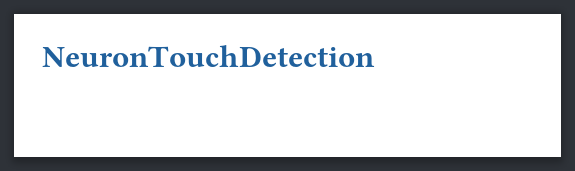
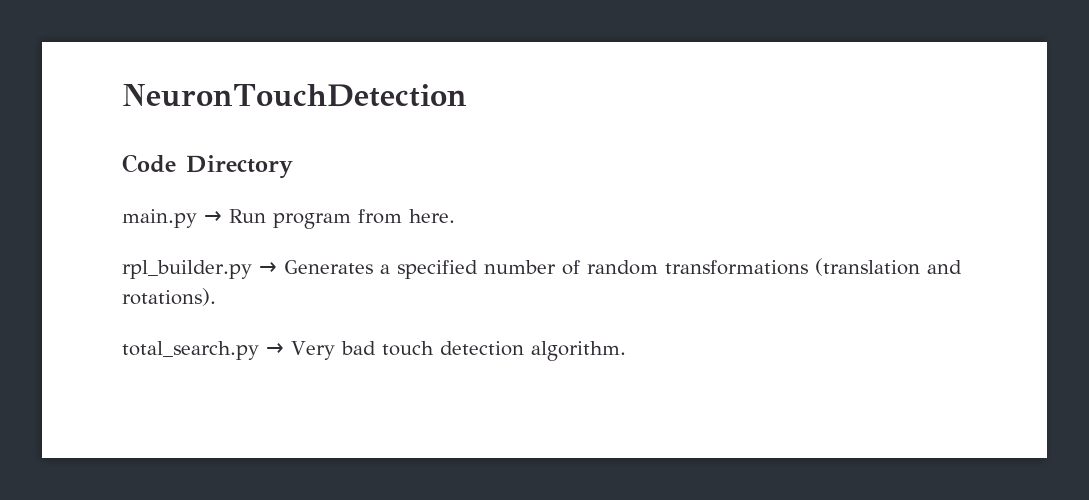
(375, 56) none -> [122,154,293,179] [122,209,455,229] [122,258,962,279] [122,288,216,306] [122,341,626,361] // Code Directory // main.py → Run program from here. // rpl_builder.py → Generates a specified number of random transformations (translation and rotations). // total_search.py → Very bad touch detection algorithm.

